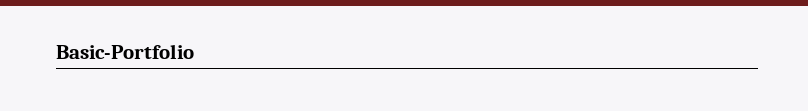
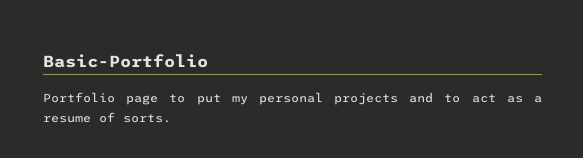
(194, 51) none -> [43,92,542,105] [43,112,171,123] // Portfolio page to put my personal projects and to act as a resume of sorts.

